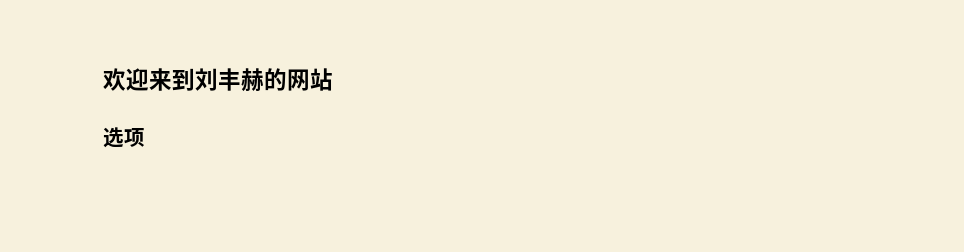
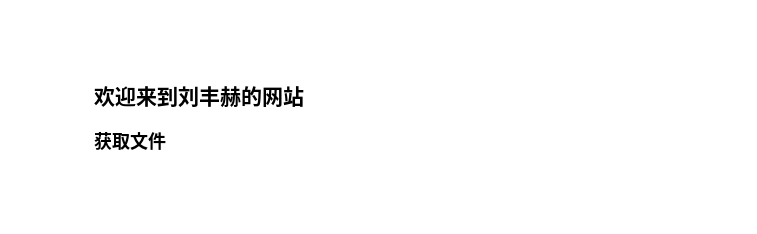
[103,127,145,148] 选项 -> [94,131,166,151] 获取文件

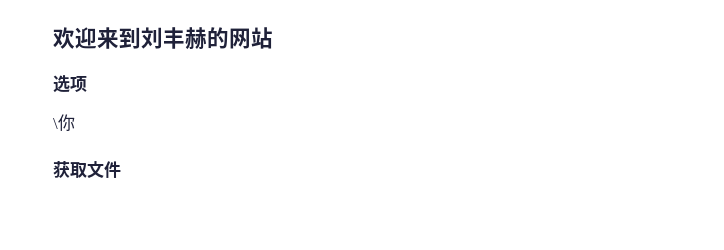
(304, 96) none -> [53,75,87,93] [53,114,75,131] // 选项 // \你

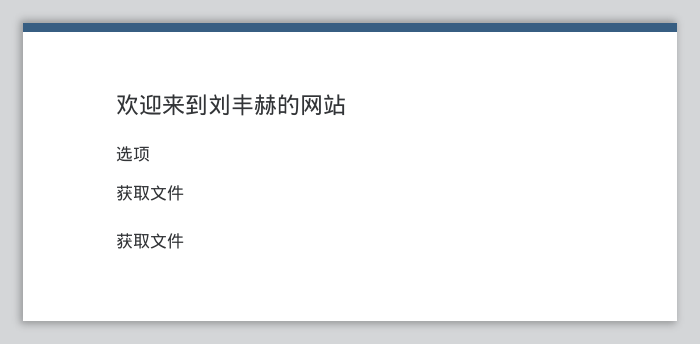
[53,114,75,131] \你 -> [116,185,184,201] 获取文件

